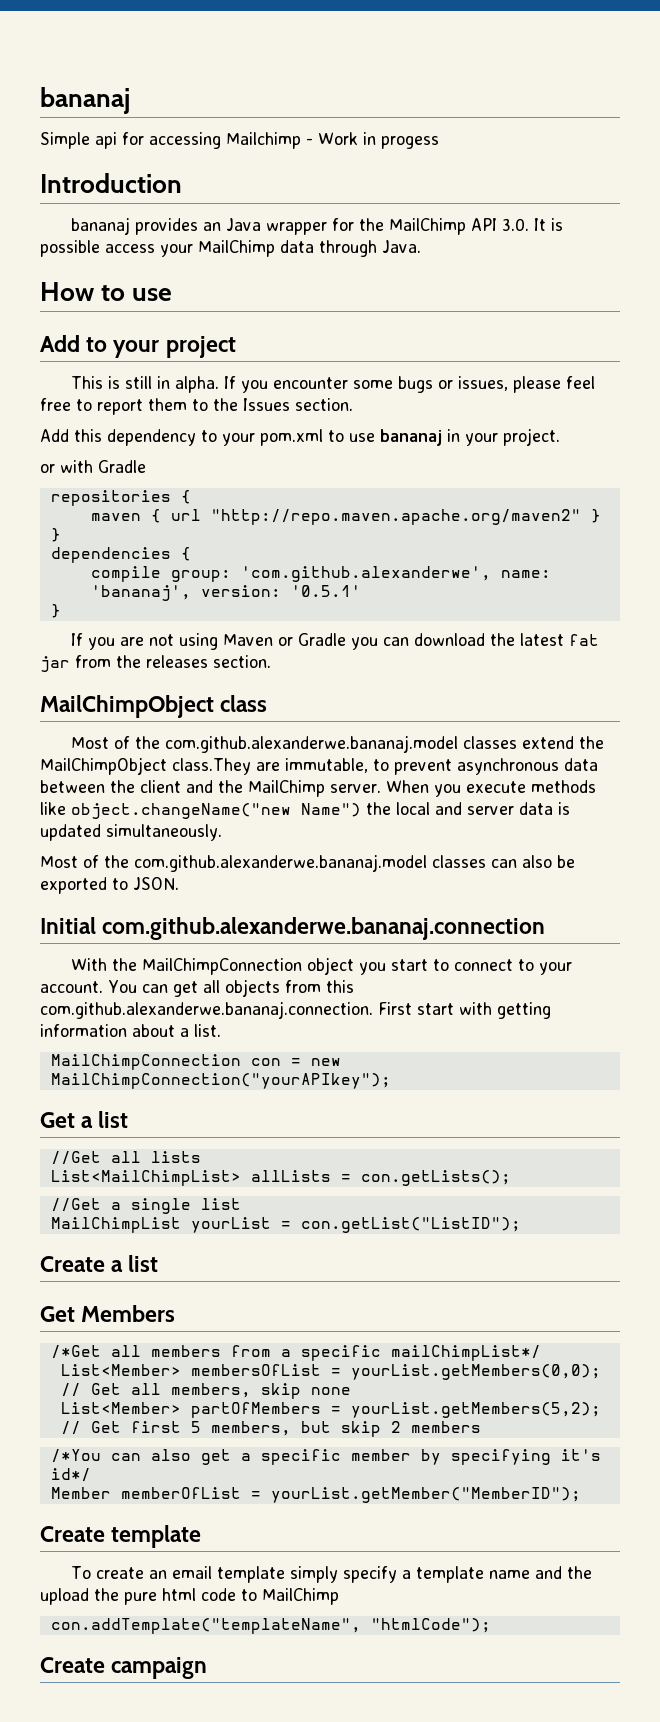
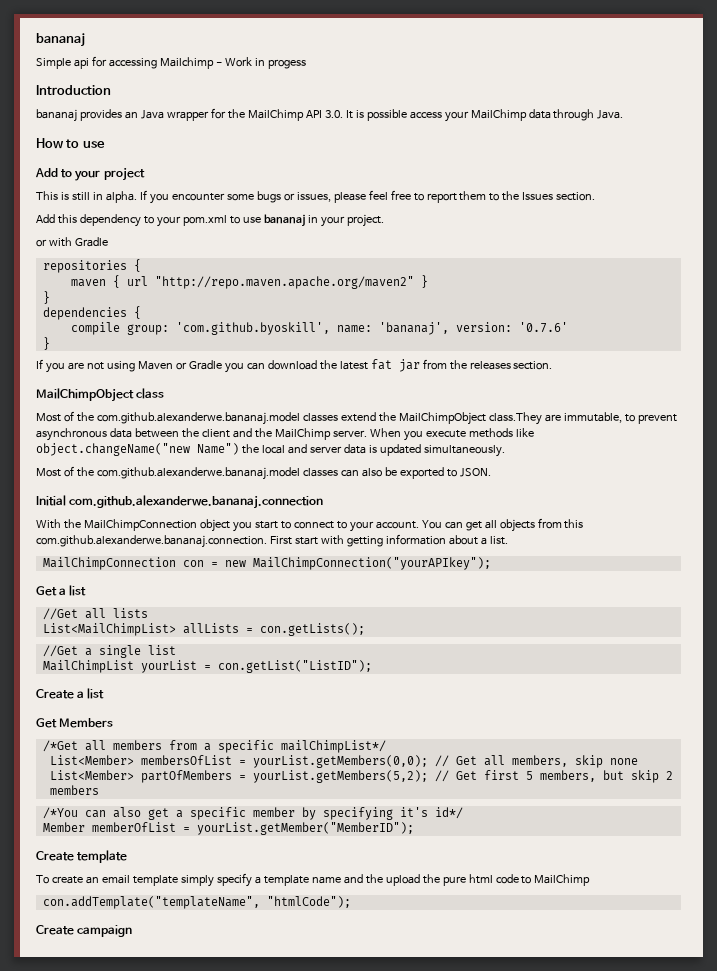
[240,566,491,582] 'com.github.alexanderwe', -> [175,322,330,335] 'com.github.byoskill',
[290,585,361,597] '0.5.1' -> [518,322,568,333] '0.7.6'

